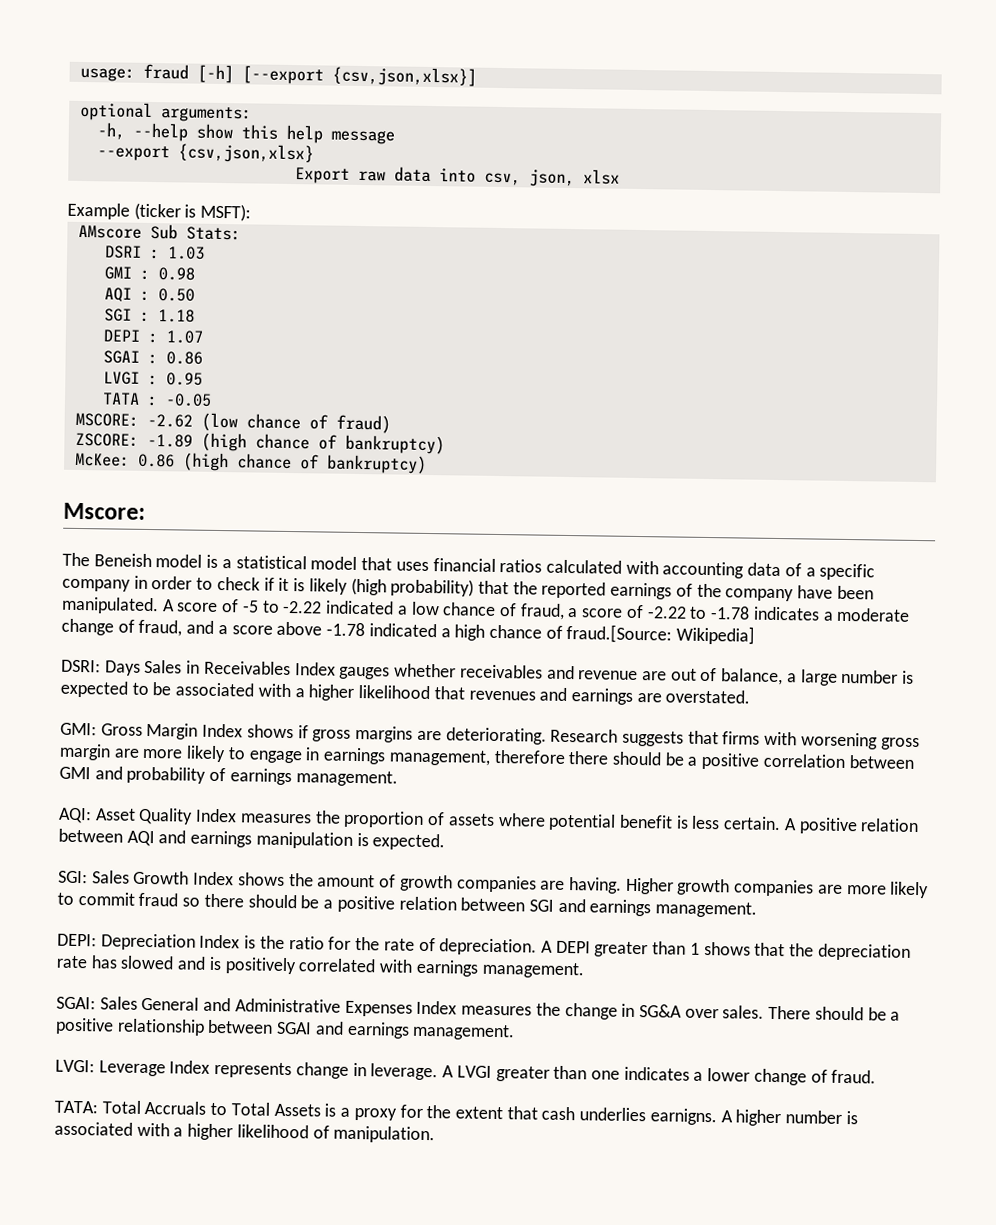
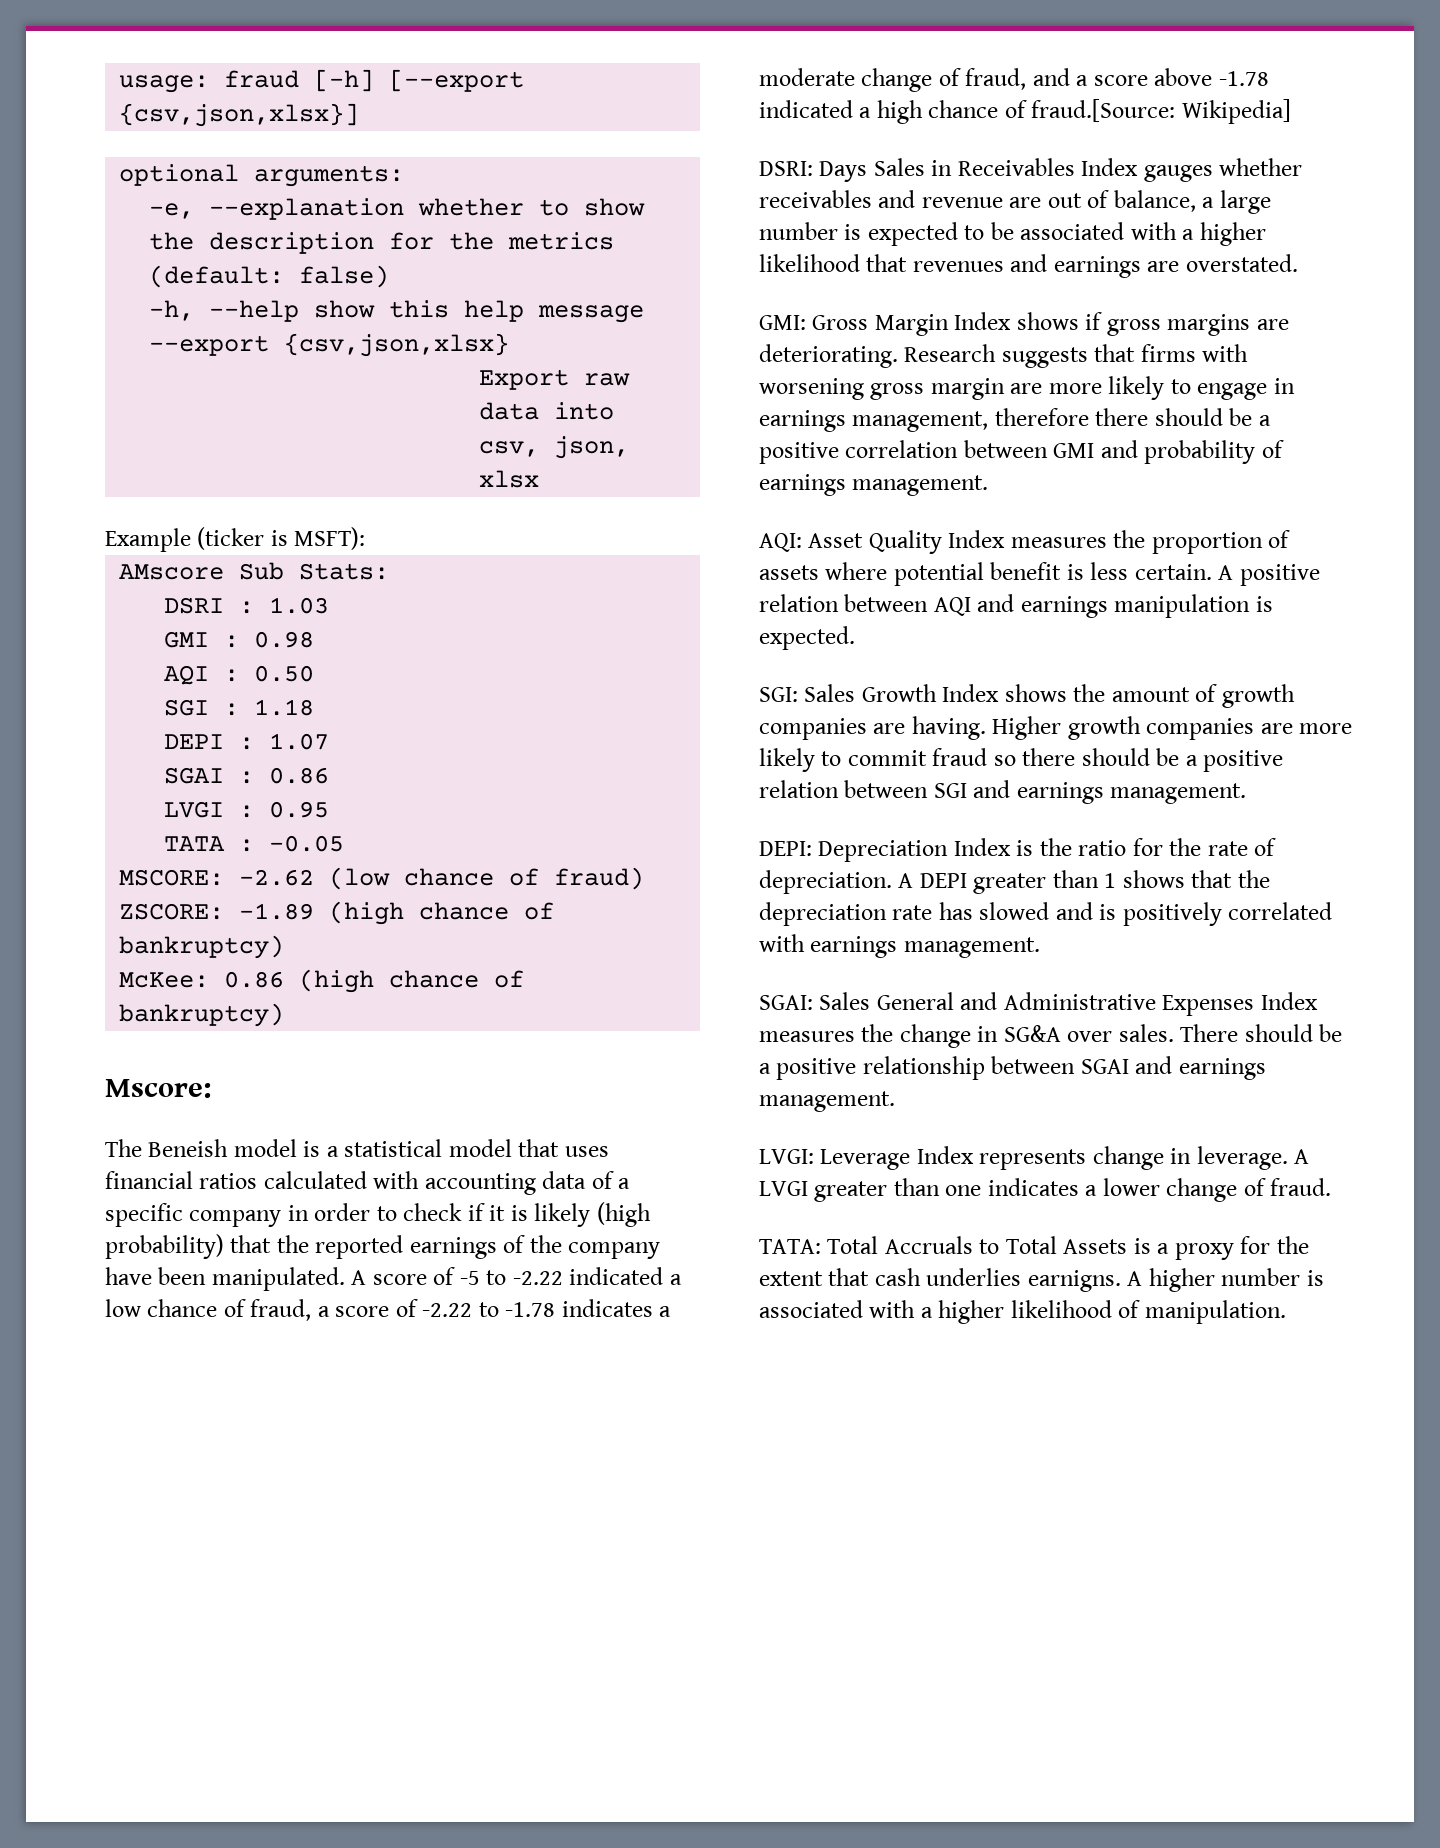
(252, 114) none -> [149,198,646,220] [149,232,615,254] [149,265,390,288] // -e, --explanation whether to show the description for the metrics (default: false)

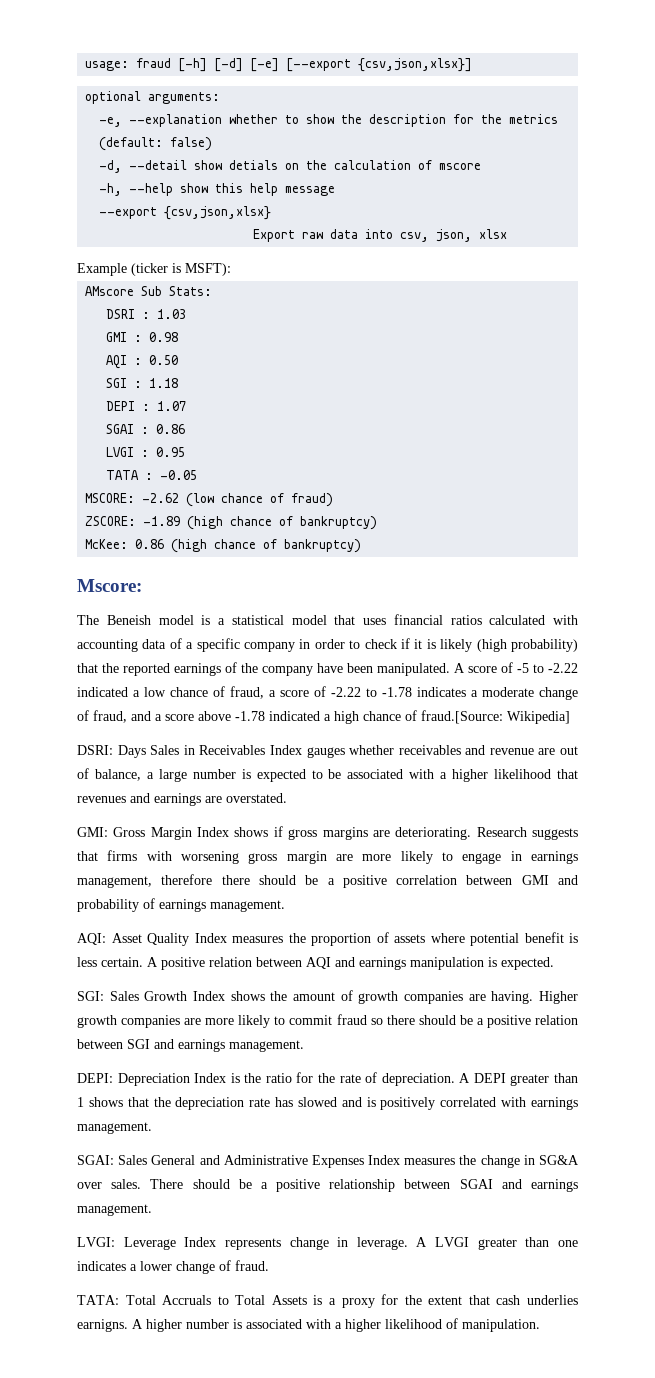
(375, 80) none -> [214,58,280,72] [-d] [-e]
(390, 276) none -> [99,160,482,173] // -d, --detail show detials on the calculation of mscore

